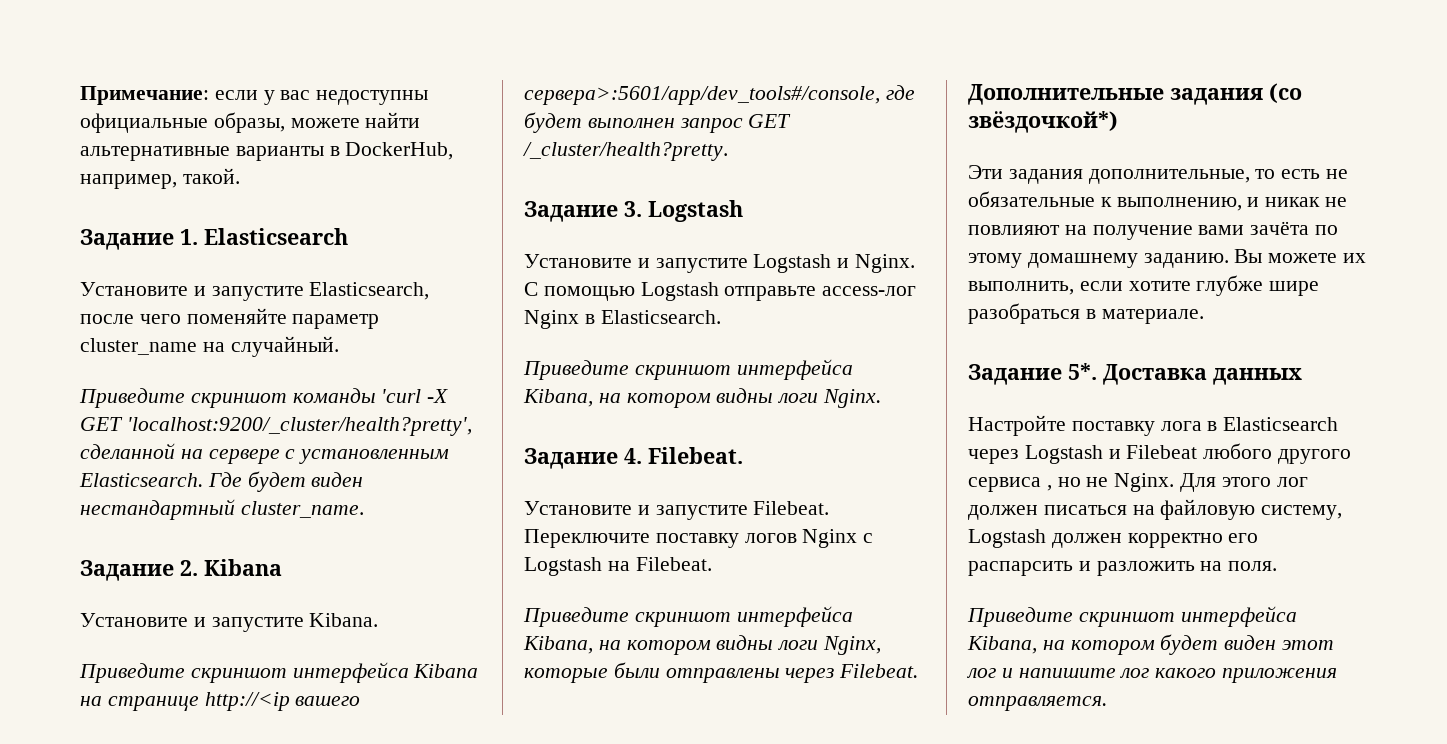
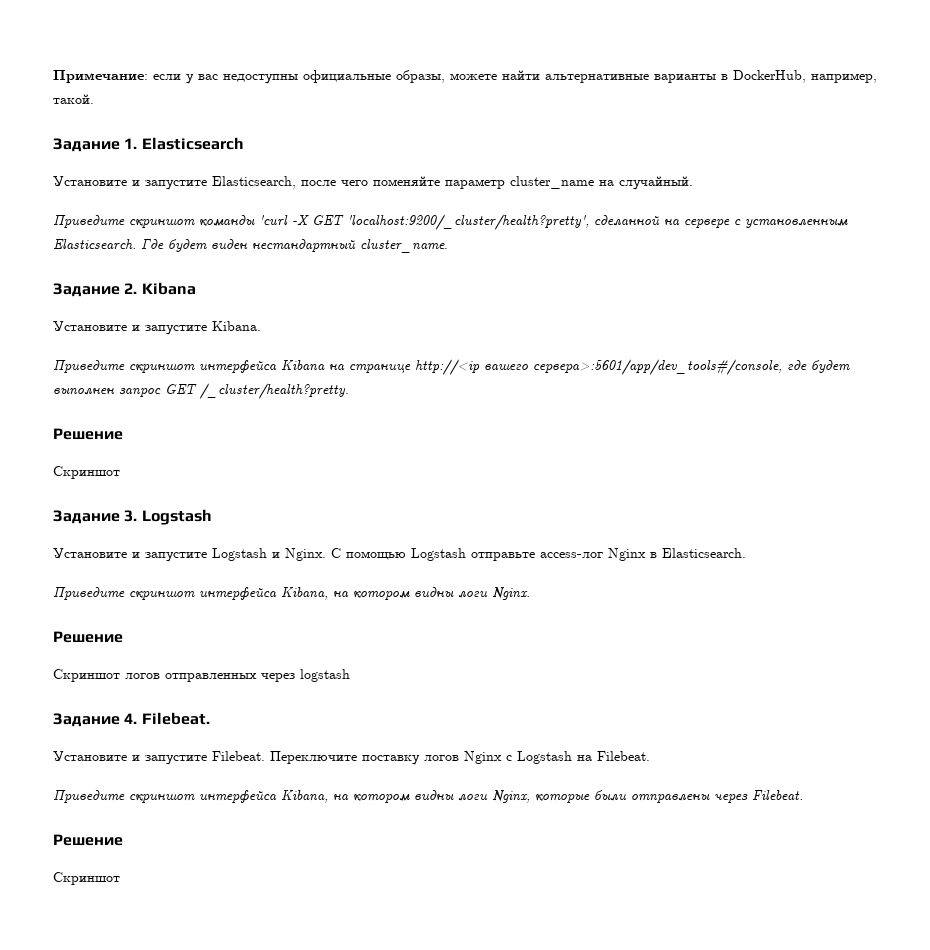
(728, 151) none -> [53,428,123,440] [53,466,120,479] // Решение // Скриншот
(882, 398) none -> [53,631,123,643] [53,669,350,682] // Решение // Скриншот логов отправленных через logstash
[968,83,1302,105] [968,111,1118,133] [968,165,1349,184] [968,191,1348,211] [968,221,1339,240] [968,249,1367,268] [968,275,1320,296] [968,303,1204,324] [968,363,1302,385] [968,415,1339,436] [968,443,1352,464] [968,473,1308,492] [968,499,1343,520] [968,529,1259,548] [968,561,1278,576] [967,606,1297,627] [967,634,1335,655] [966,668,1338,683] [968,696,1107,711] Дополнительные задания (со звёздочкой*) // Эти задания дополнительные, то есть не обязательные к выполнению, и никак не повлияют на получение вами зачёта по этому домашнему заданию. Вы можете их выполнить, если хотите глубже шире разобраться в материале. // Задание 5*. Доставка данных // Настройте поставку лога в Elasticsearch через Logstash и Filebeat любого другого сервиса , но не Nginx. Для этого лог должен писаться на файловую систему, Logstash должен корректно его распарсить и разложить на поля. // Приведите скриншот интерфейса Kibana, на котором будет виден этот лог и напишите лог какого приложения отправляется. -> [53,834,123,846] [53,872,120,885] Решение // Скриншот

